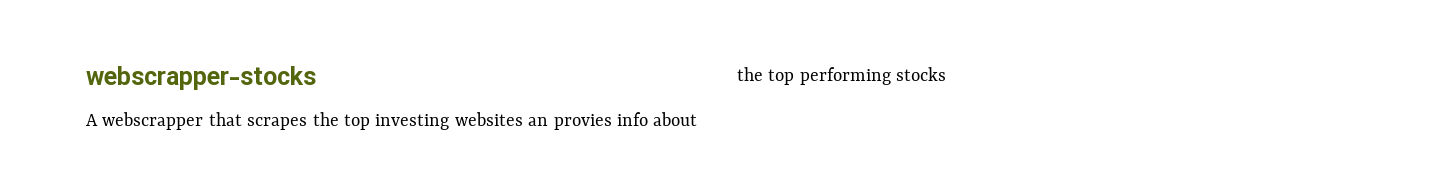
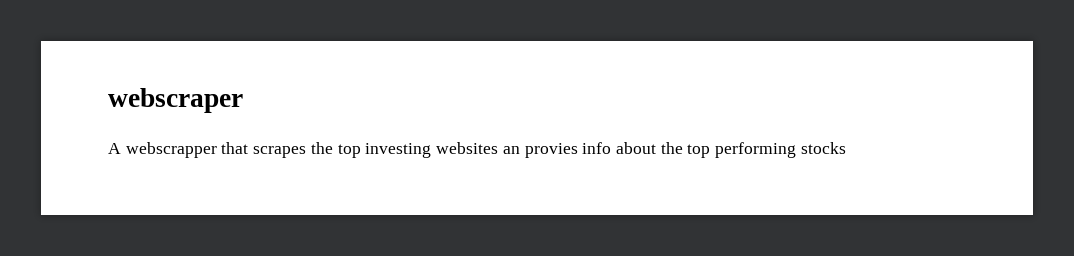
[86,66,316,90] webscrapper-stocks -> [108,88,243,113] webscraper

